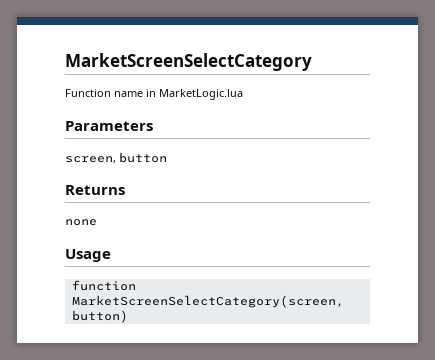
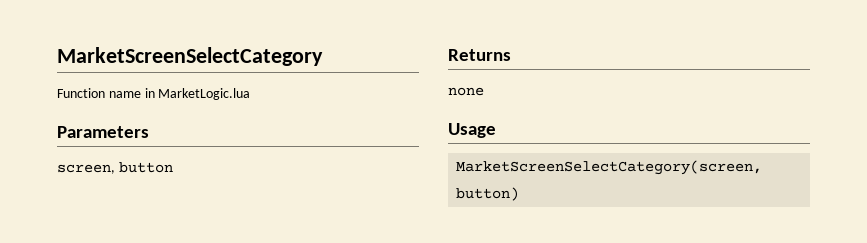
[71,280,136,291] function -> (496, 130) none

